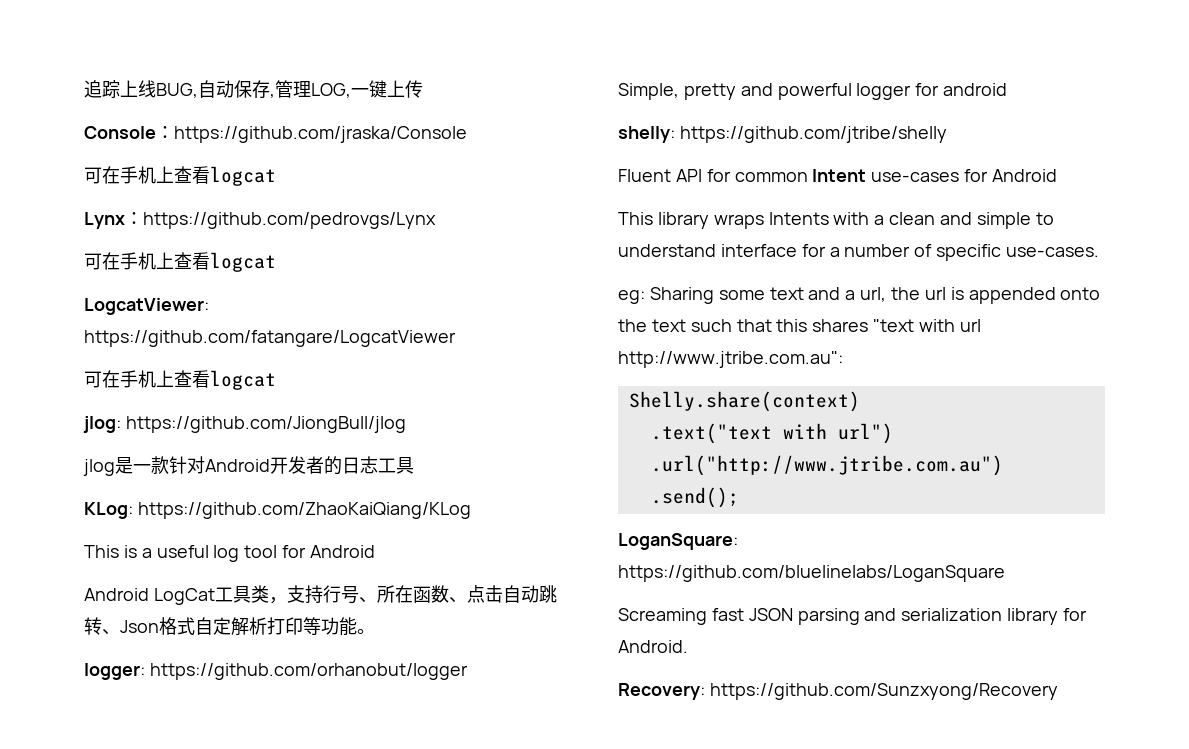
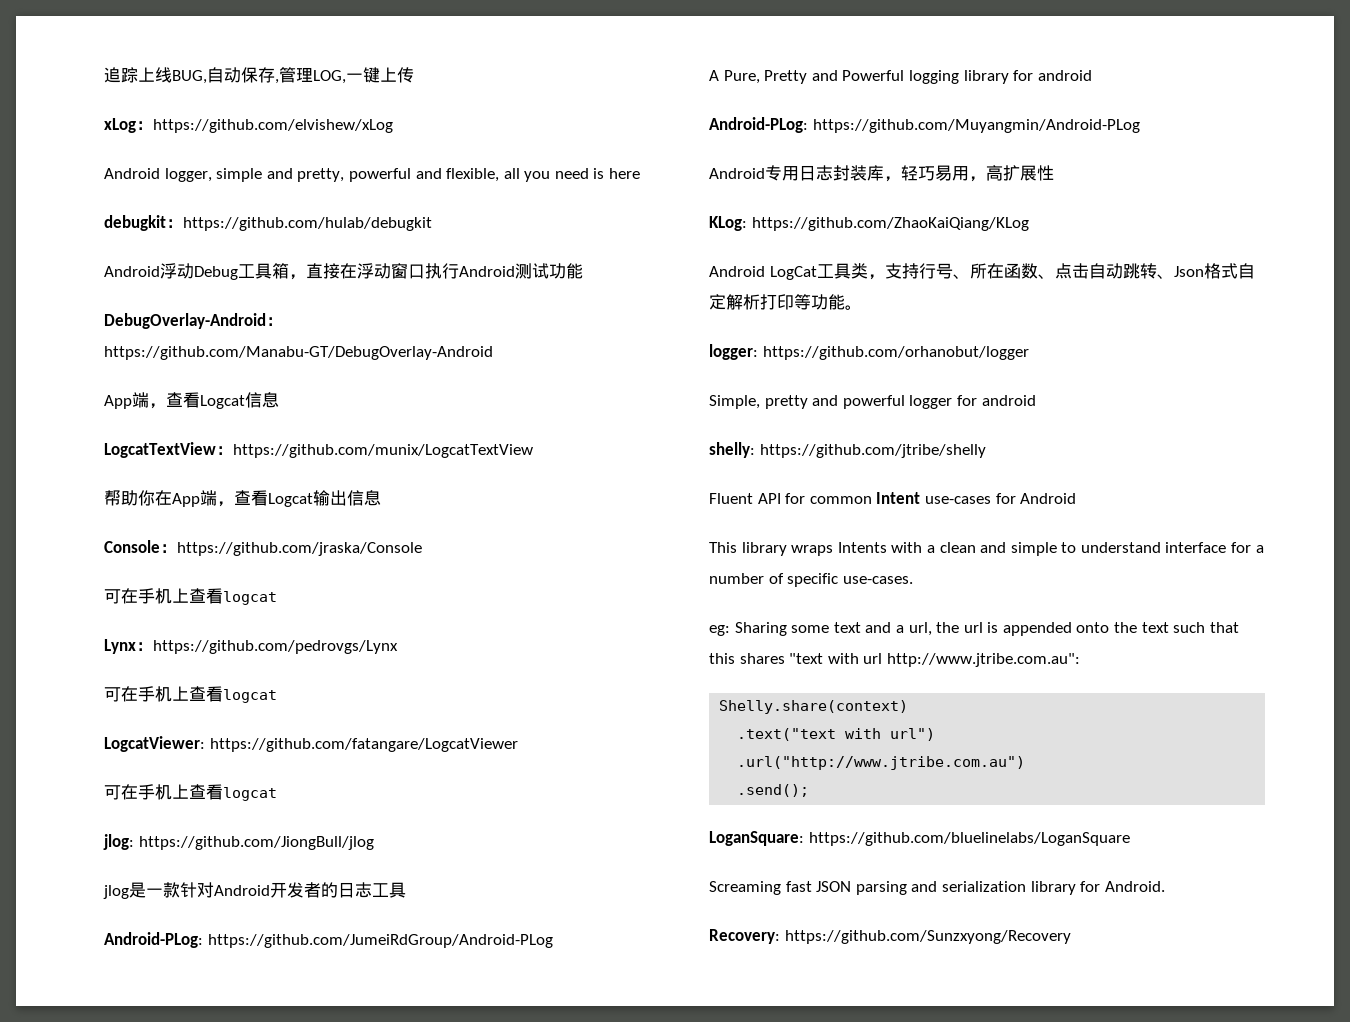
(423, 89) none -> [104,118,393,133] [104,168,641,182] [104,215,432,231] [104,263,583,280] [104,313,283,329] [104,346,493,360] [104,392,279,409] [104,442,533,458] [104,490,381,507] // xLog：https://github.com/elvishew/xLog // Android logger, simple and pretty, powerful and flexible, all you need is here // debugkit：https://github.com/hulab/debugkit // Android浮动Debug工具箱，直接在浮动窗口执行Android测试功能 // DebugOverlay-Android：https://github.com/Manabu-GT/DebugOverlay-Android // App端，查看Logcat信息 // LogcatTextView：https://github.com/munix/LogcatTextView // 帮助你在App端，查看Logcat输出信息
[84,502,471,519] [84,545,376,562] KLog: https://github.com/ZhaoKaiQiang/KLog // This is a useful log tool for Android -> [104,932,553,948] [709,70,1092,84] [709,117,1140,133] [709,165,1054,182] [709,216,1029,231] Android-PLog: https://github.com/JumeiRdGroup/Android-PLog // A Pure, Pretty and Powerful logging library for android // Android-PLog: https://github.com/Muyangmin/Android-PLog // Android专用日志封装库，轻巧易用，高扩展性 // KLog: https://github.com/ZhaoKaiQiang/KLog

